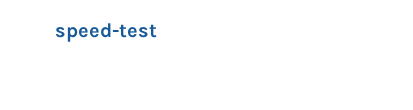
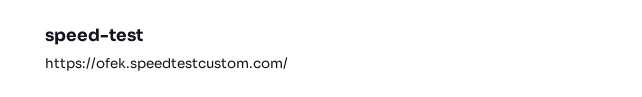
(157, 32) none -> [45,57,288,71] // https://ofek.speedtestcustom.com/

